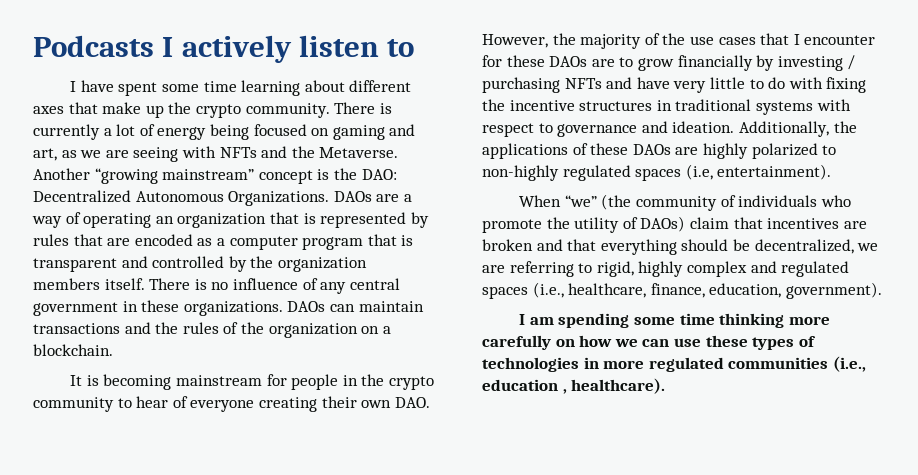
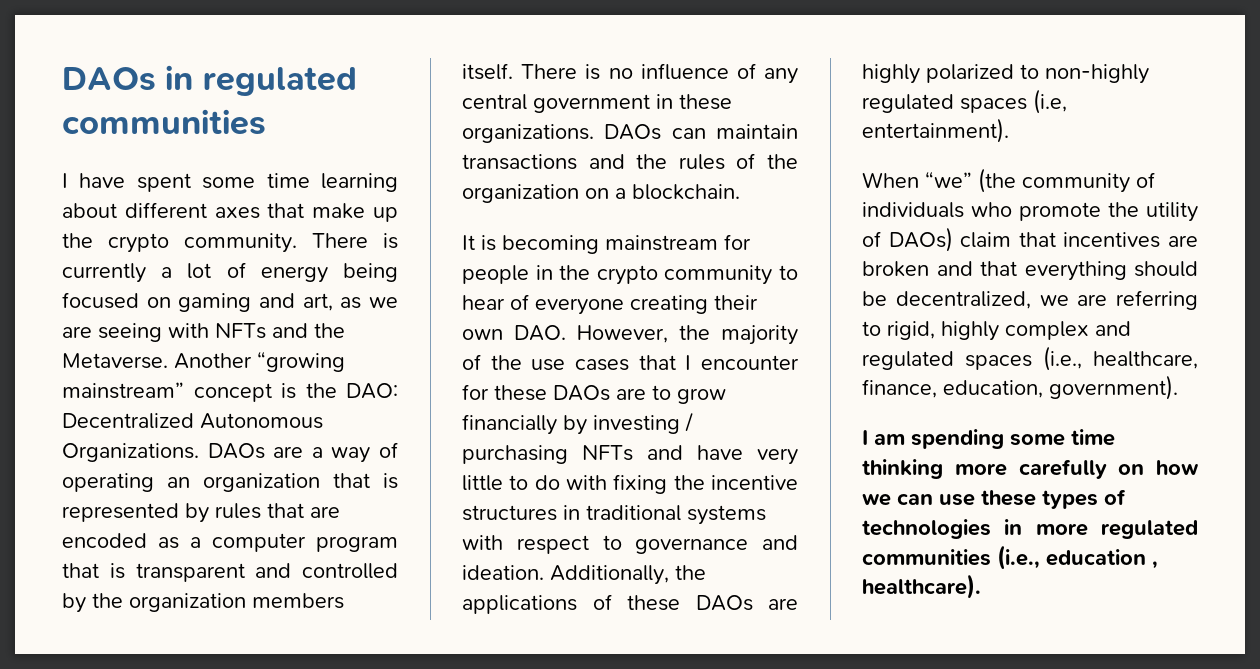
[33,35,415,63] Podcasts I actively listen to -> [62,65,357,96] [62,109,266,135] DAOs in regulated communities

